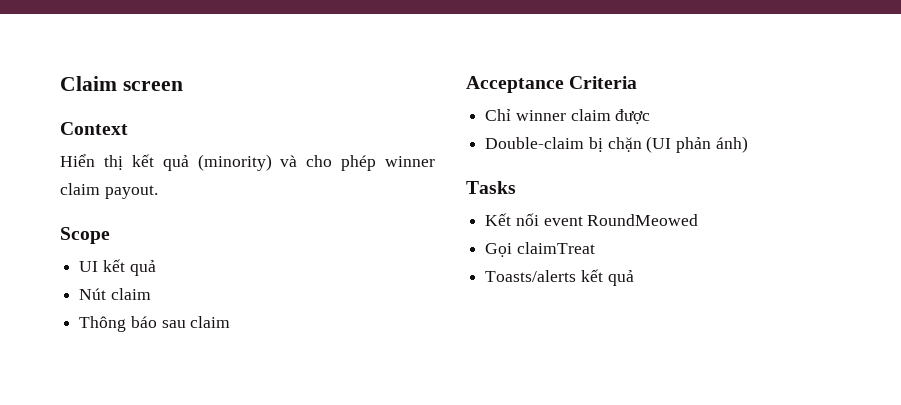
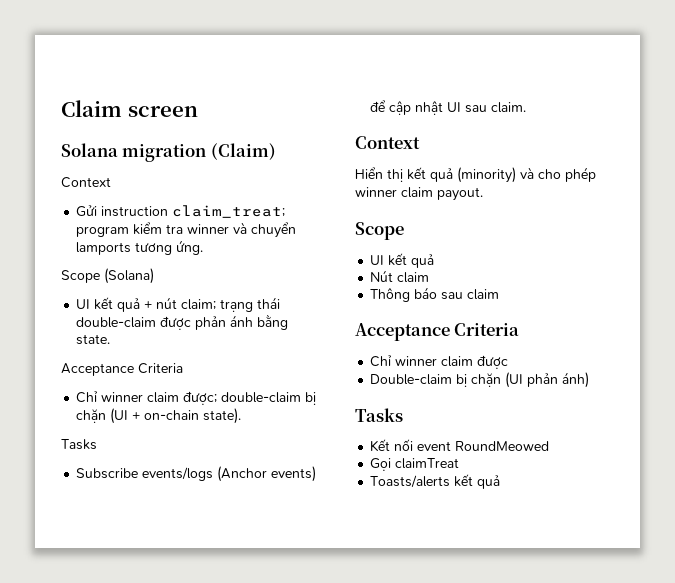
(183, 86) none -> [61,143,276,162] [61,177,111,188] [76,205,286,218] [76,222,297,238] [76,240,204,255] [61,268,154,284] [76,297,281,312] [76,314,289,330] [76,334,111,345] [61,363,183,376] [76,391,317,405] [76,408,242,424] [61,439,97,450] [76,466,317,482] [370,100,527,115] // Solana migration (Claim) // Context // Gửi instruction claim_treat; program kiểm tra winner và chuyển lamports tương ứng. // Scope (Solana) // UI kết quả + nút claim; trạng thái double-claim được phản ánh bằng state. // Acceptance Criteria // Chỉ winner claim được; double-claim bị chặn (UI + on-chain state). // Tasks // Subscribe events/logs (Anchor events) để cập nhật UI sau claim.

